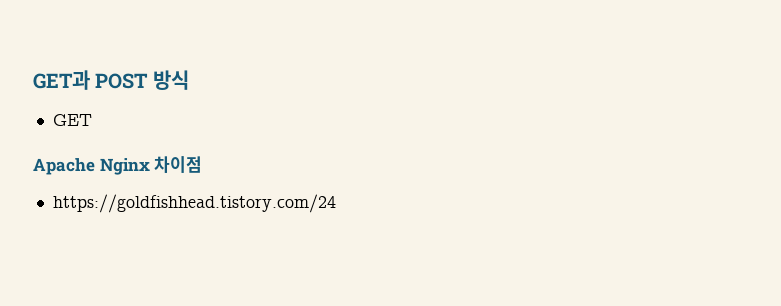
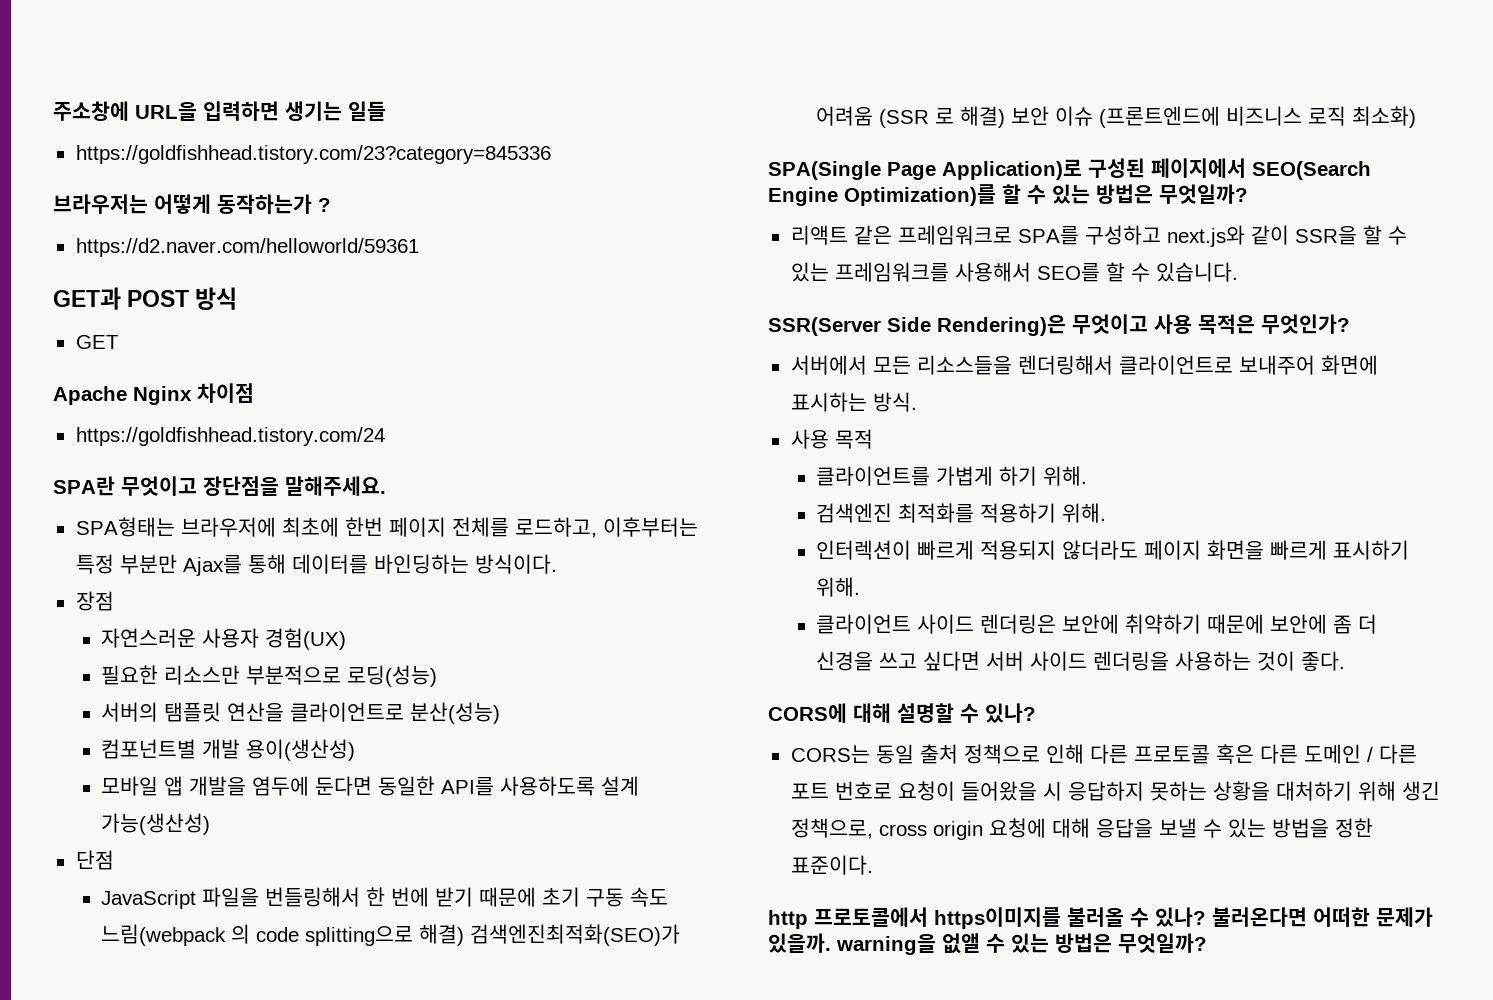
(33, 80) none -> [53,101,386,121] [75,145,551,164] [53,194,331,214] [75,238,419,257] 주소창에 URL을 입력하면 생기는 일들 // https://goldfishhead.tistory.com/23?category=845336 // 브라우저는 어떻게 동작하는가 ? // https://d2.naver.com/helloworld/59361 //
(336, 203) none -> [53,476,386,496] [75,517,698,538] [75,554,557,576] [75,591,114,611] [101,628,347,650] [101,665,438,687] [101,702,501,724] [101,739,356,761] [101,776,640,796] [101,813,211,835] [75,850,114,870] [101,887,669,909] [101,924,681,946] [816,106,1417,128] [768,158,1371,180] [768,184,1248,206] [790,225,1407,247] [790,262,1238,282] [768,314,1350,336] [790,355,1378,375] [790,392,917,412] [790,429,873,449] [816,466,1088,486] [816,503,1107,523] [816,540,1410,560] [816,577,861,597] [816,614,1378,634] [816,651,1346,671] [768,703,1036,723] [790,744,1417,764] [790,781,1440,801] [790,818,1373,840] [790,855,873,875] [768,907,1433,929] [768,933,1207,955] // SPA란 무엇이고 장단점을 말해주세요. // SPA형태는 브라우저에 최초에 한번 페이지 전체를 로드하고, 이후부터는 특정 부분만 Ajax를 통해 데이터를 바인딩하는 방식이다. // 장점 // 자연스러운 사용자 경험(UX) // 필요한 리소스만 부분적으로 로딩(성능) // 서버의 탬플릿 연산을 클라이언트로 분산(성능) // 컴포넌트별 개발 용이(생산성) // 모바일 앱 개발을 염두에 둔다면 동일한 API를 사용하도록 설계 가능(생산성) // 단점 // JavaScript 파일을 번들링해서 한 번에 받기 때문에 초기 구동 속도 느림(webpack 의 code splitting으로 해결) 검색엔진최적화(SEO)가 어려움 (SSR 로 해결) 보안 이슈 (프론트엔드에 비즈니스 로직 최소화) // SPA(Single Page Application)로 구성된 페이지에서 SEO(Search Engine Optimization)를 할 수 있는 방법은 무엇일까? // 리액트 같은 프레임워크로 SPA를 구성하고 next.js와 같이 SSR을 할 수 있는 프레임워크를 사용해서 SEO를 할 수 있습니다. // SSR(Server Side Rendering)은 무엇이고 사용 목적은 무엇인가? // 서버에서 모든 리소스들을 렌더링해서 클라이언트로 보내주어 화면에 표시하는 방식. // 사용 목적 // 클라이언트를 가볍게 하기 위해. // 검색엔진 최적화를 적용하기 위해. // 인터렉션이 빠르게 적용되지 않더라도 페이지 화면을 빠르게 표시하기 위해. // 클라이언트 사이드 렌더링은 보안에 취약하기 때문에 보안에 좀 더 신경을 쓰고 싶다면 서버 사이드 렌더링을 사용하는 것이 좋다. // CORS에 대해 설명할 수 있나? // CORS는 동일 출처 정책으로 인해 다른 프로토콜 혹은 다른 도메인 / 다른 포트 번호로 요청이 들어왔을 시 응답하지 못하는 상황을 대처하기 위해 생긴 정책으로, cross origin 요청에 대해 응답을 보낼 수 있는 방법을 정한 표준이다. // http 프로토콜에서 https이미지를 불러올 수 있나? 불러온다면 어떠한 문제가 있을까. warning을 없앨 수 있는 방법은 무엇일까?

